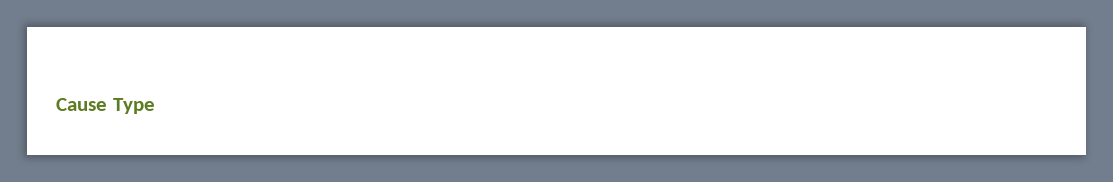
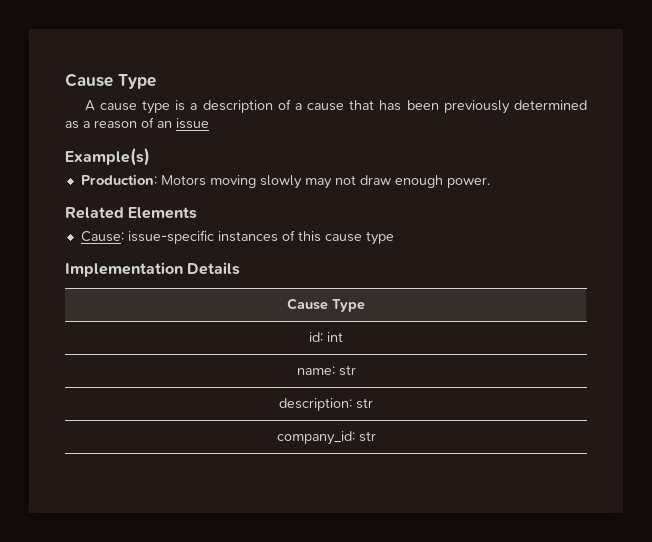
[56,98,155,114] Cause Type -> [65,73,156,89] [84,99,587,114] [65,117,209,129] [65,148,150,166] [80,174,490,189] [65,207,198,219] [80,230,394,245] [65,262,241,277] [287,298,365,312] [309,332,343,342] [296,365,356,376] [279,398,373,411] [276,431,376,445] Cause Type // A cause type is a description of a cause that has been previously determined as a reason of an issue // Example(s) // Production: Motors moving slowly may not draw enough power. // Related Elements // Cause: issue-specific instances of this cause type // Implementation Details // Cause Type // id: int // name: str // description: str // company_id: str

